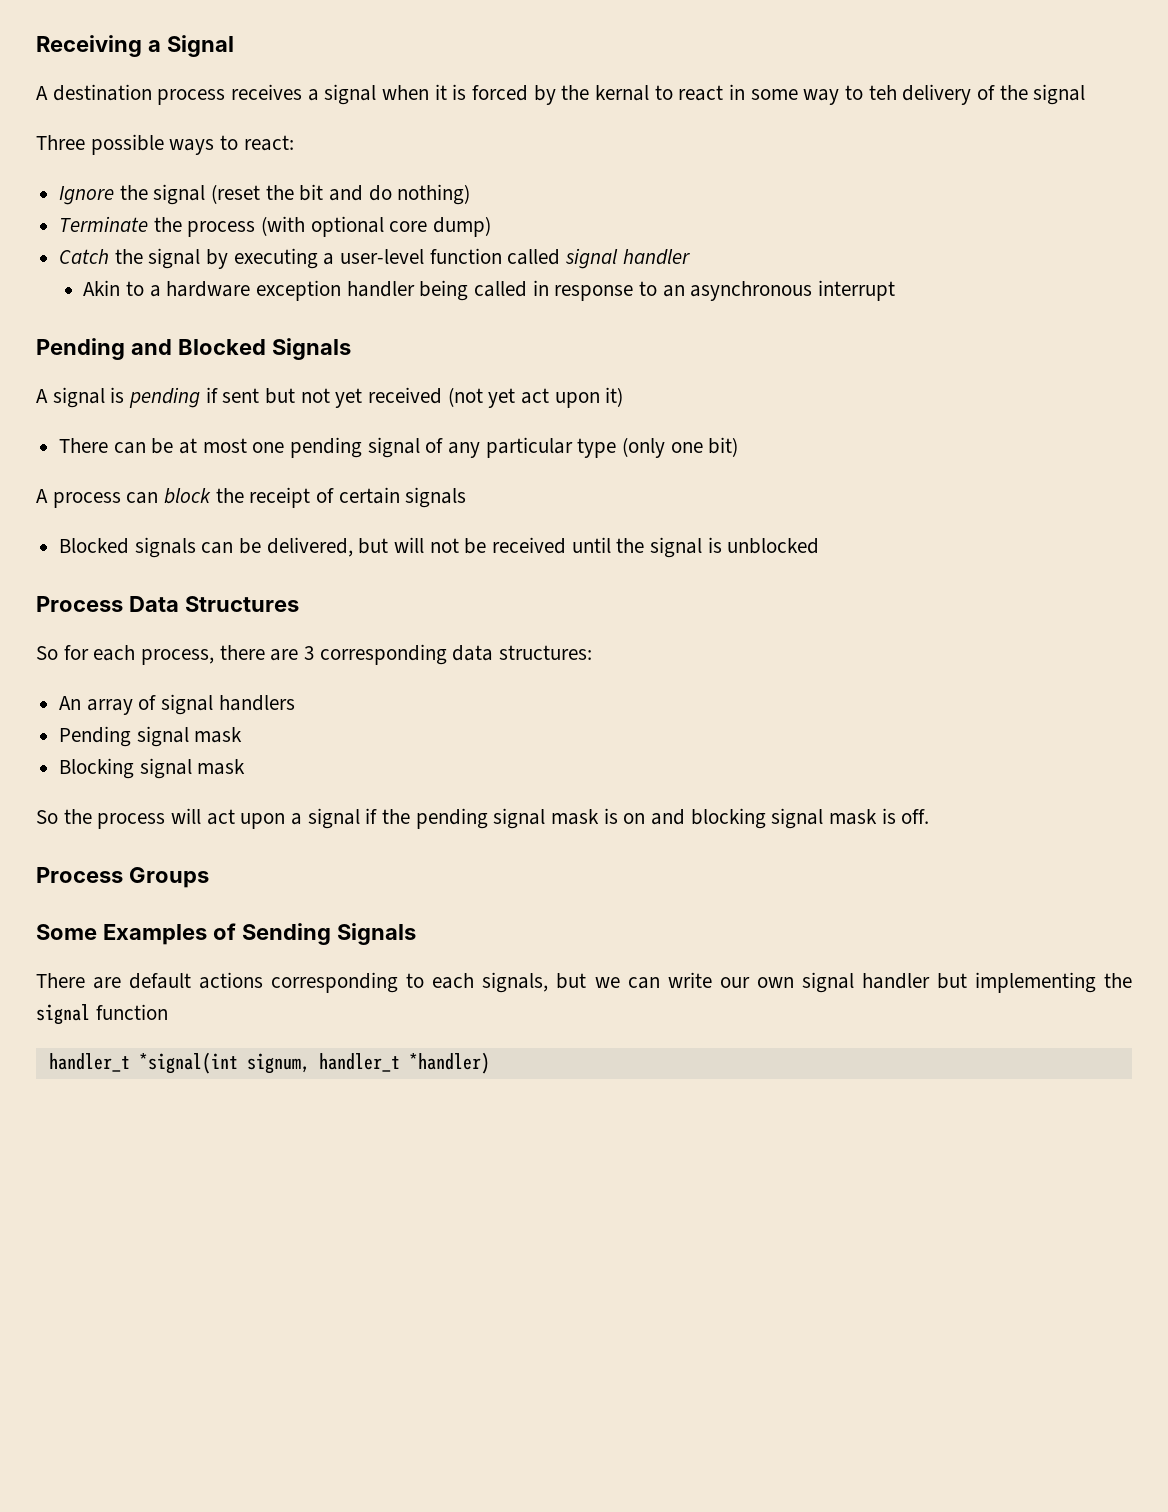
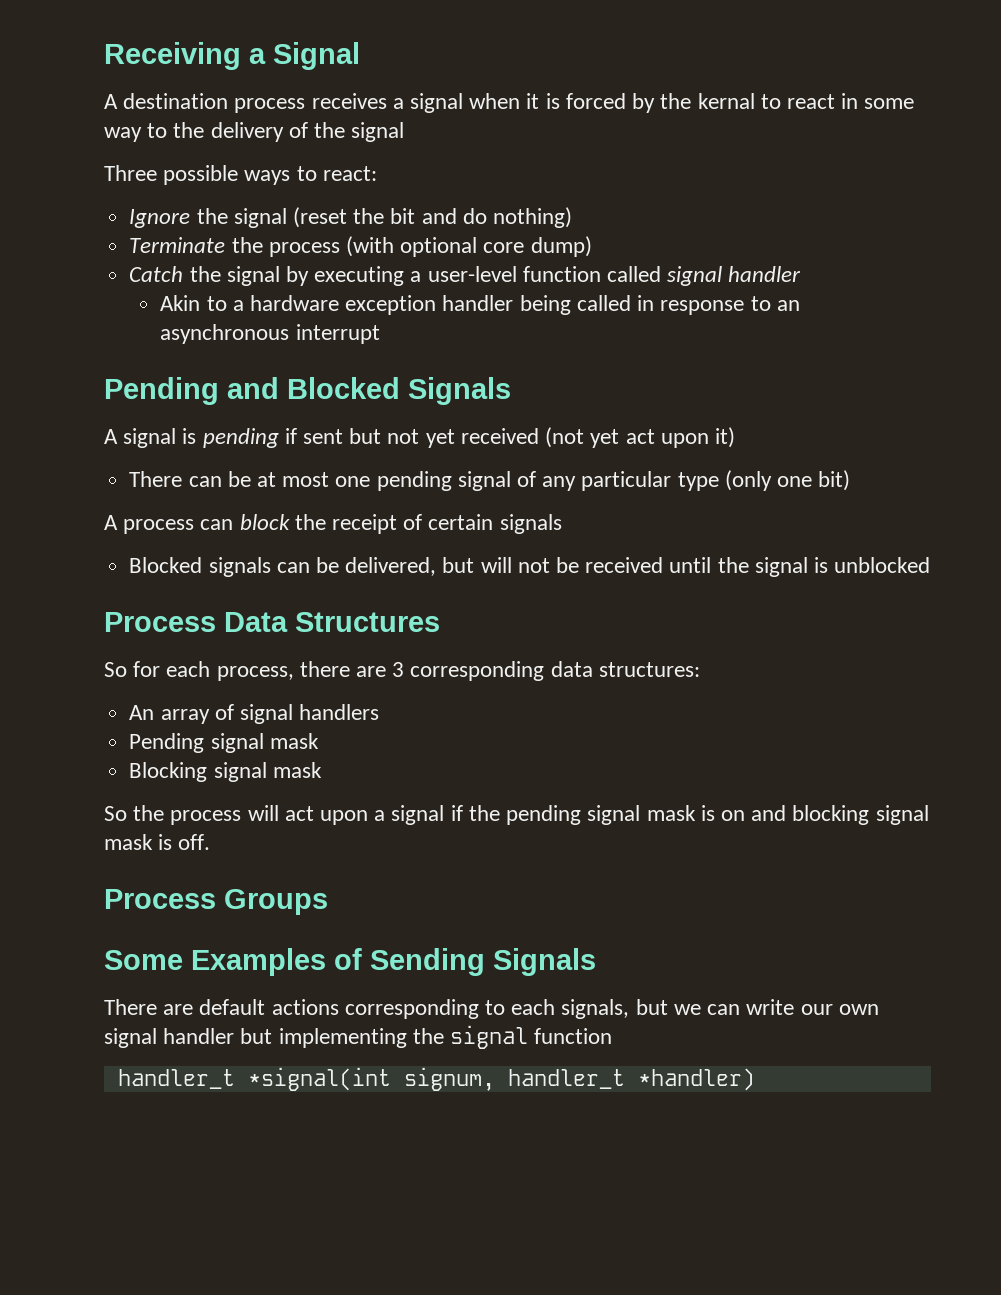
[868,85,897,100] teh -> [173,122,205,138] the

